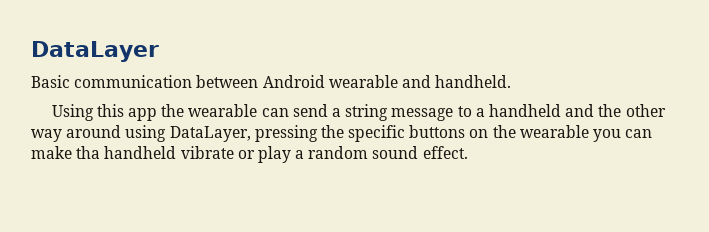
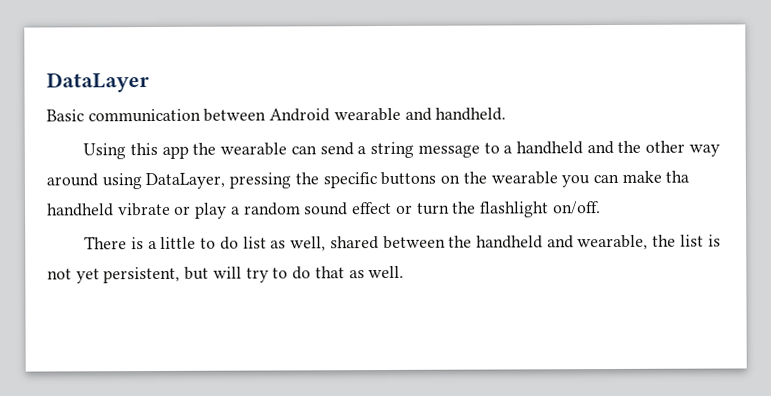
[422,146,468,159] effect. -> [352,201,601,218] [84,234,721,252] [47,265,405,284] effect or turn the flashlight on/off. // There is a little to do list as well, shared between the handheld and wearable, the list is not yet persistent, but will try to do that as well.

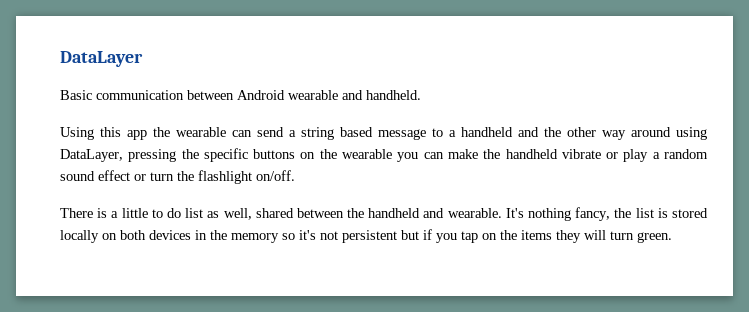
(415, 150) none -> [340,127,373,137] based
[665,170,690,183] tha -> [483,149,501,159] the
[577,234,721,251] [47,265,405,284] wearable, the list is not yet persistent, but will try to do that as well. -> [447,207,708,221] [60,229,672,243] wearable. It's nothing fancy, the list is stored locally on both devices in the memory so it's not persistent but if you tap on the items they will turn green.

